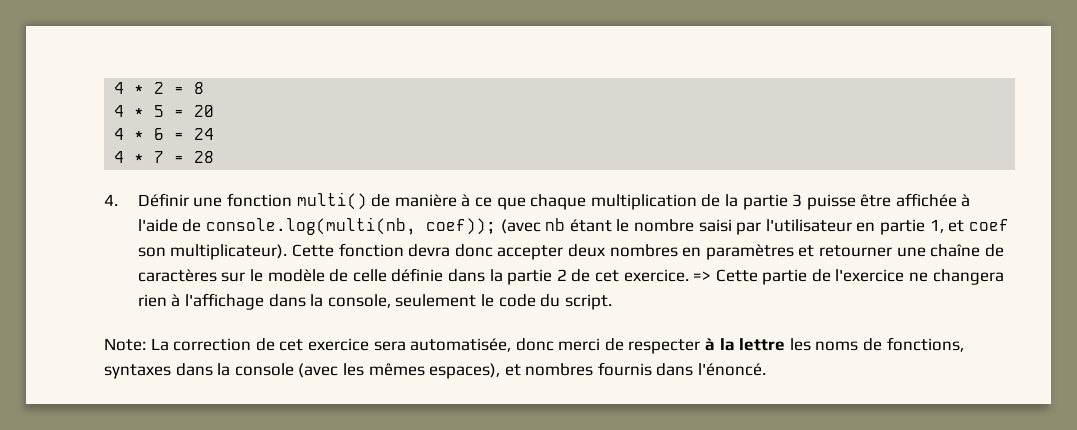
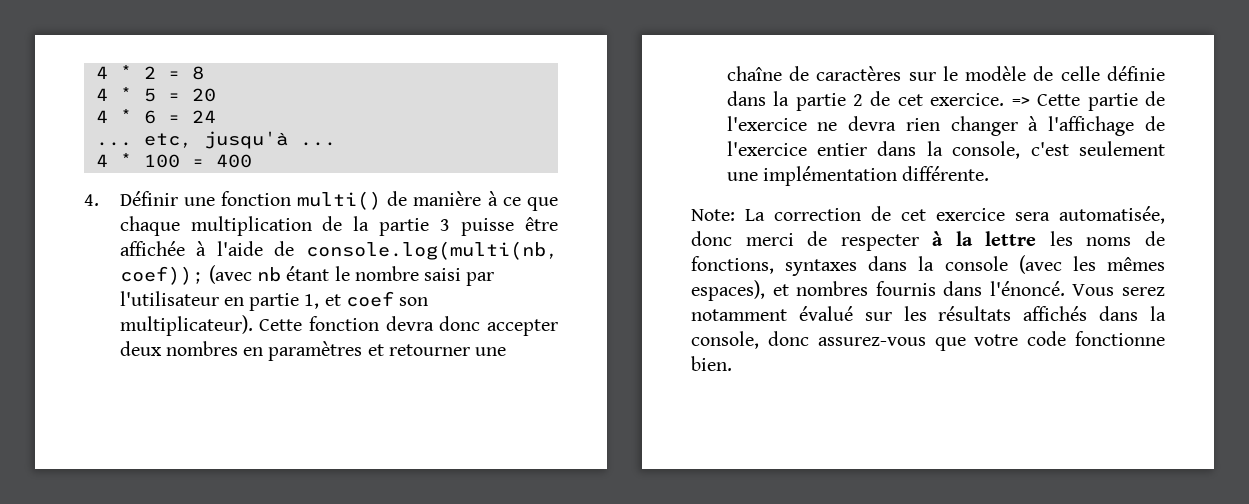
[114,151,215,163] // 4 * 7 = 28 -> [95,131,336,149] [95,153,252,168] // ... etc, jusqu'à ... // 4 * 100 = 400
[932,269,1004,285] [137,293,612,310] changera rien à l'affichage dans la console, seulement le code du script. -> [848,116,1165,136] [726,141,1165,159] [726,166,990,186] devra rien changer à l'affichage de l'exercice entier dans la console, c'est seulement une implémentation différente.
(767, 369) none -> [1072,284,1165,296] [691,306,1166,321] [691,331,1165,351] [691,356,732,371] Vous serez notamment évalué sur les résultats affichés dans la console, donc assurez-vous que votre code fonctionne bien.

